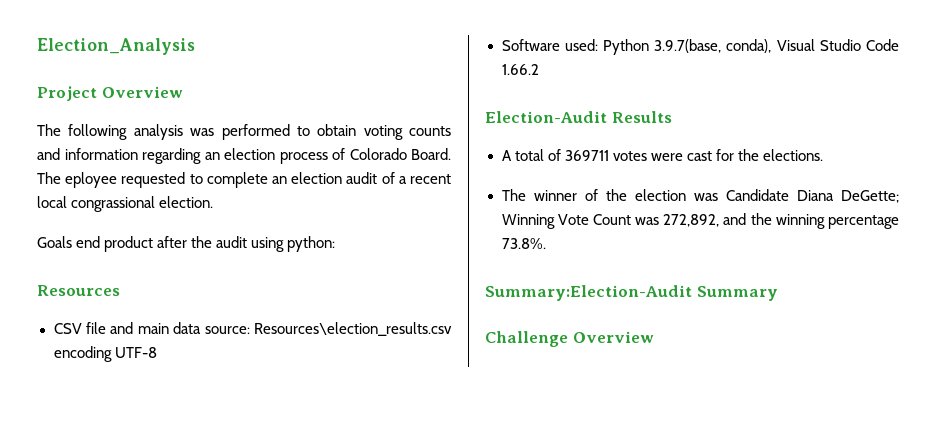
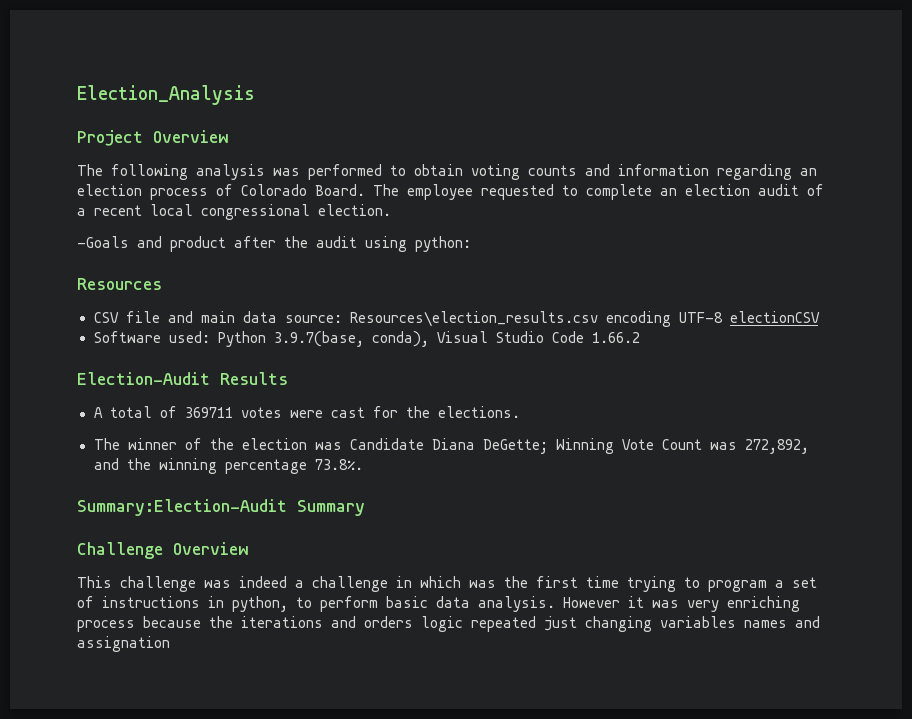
[65,172,118,188] eployee -> [407,184,473,200] employee
[71,196,156,212] congrassional -> [201,204,310,220] congressional
[37,236,101,248] Goals end -> [77,236,162,248] -Goals and
(157, 352) none -> [729,311,820,323] electionCSV
(654, 337) none -> [77,576,817,592] [77,596,800,612] [77,616,820,632] [77,636,170,652] // This challenge was indeed a challenge in which was the first time trying to program a set of instructions in python, to perform basic data analysis. However it was very enriching process because the iterations and orders logic repeated just changing variables names and assignation

